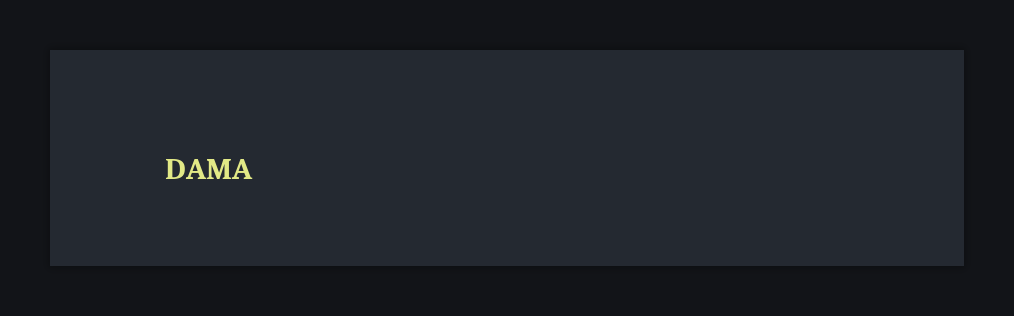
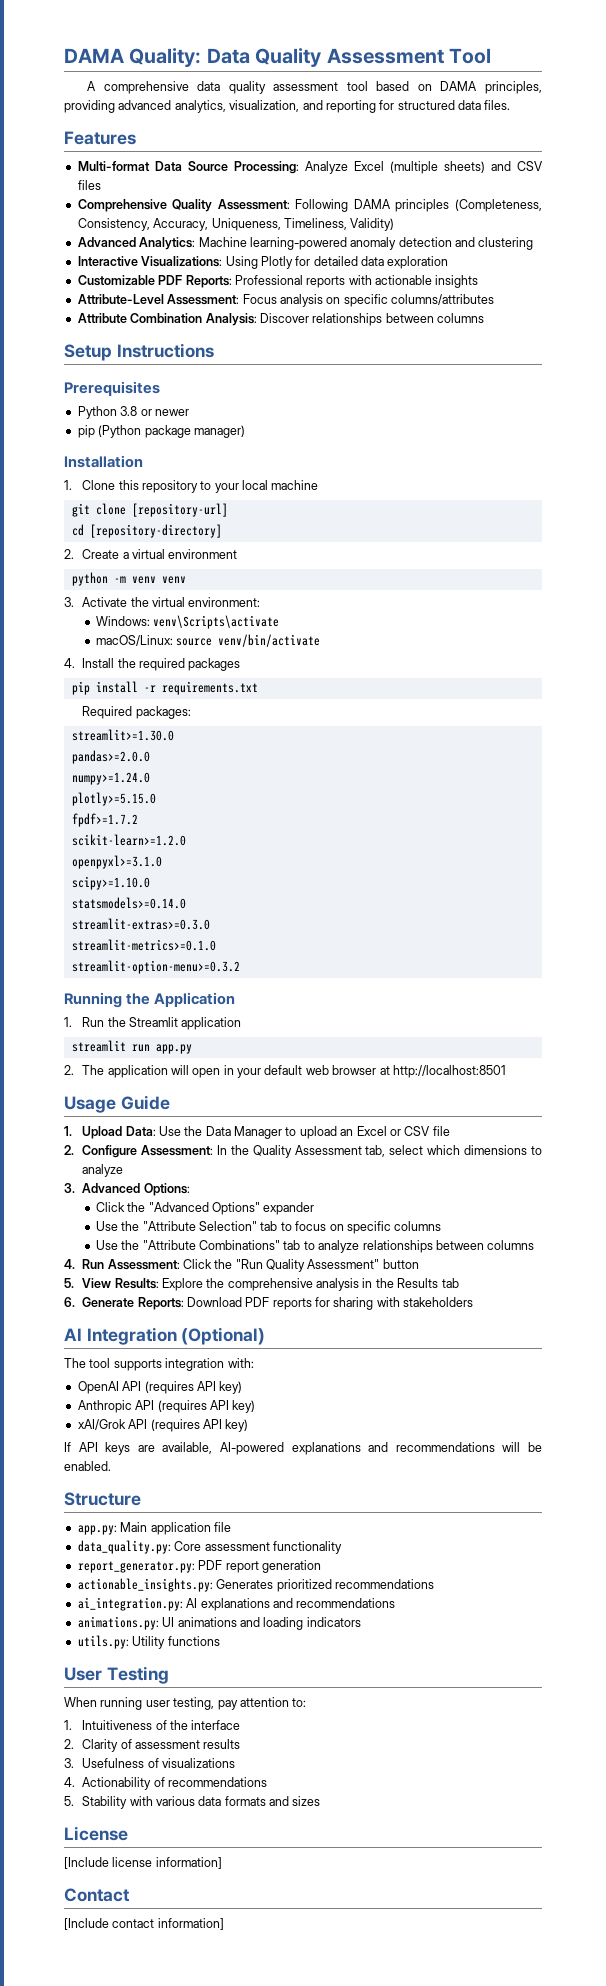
[165,159,253,179] DAMA -> [64,48,491,67] [87,81,542,94] [64,100,511,113] [64,131,136,145] [77,161,543,174] [77,180,101,190] [77,199,542,212] [77,218,395,231] [77,237,534,250] [77,256,449,269] [77,275,479,288] [77,294,494,307] [77,313,484,326] [64,343,214,361] [64,381,160,396] [77,406,189,419] [77,425,245,438] [64,455,143,468] [64,480,319,493] [71,503,228,517] [71,524,222,538] [64,549,238,559] [71,572,186,586] [64,597,261,607] [95,615,280,629] [95,634,321,647] [64,658,241,671] [71,681,258,695] [82,706,191,719] [71,729,174,741] [71,750,150,764] [71,772,150,785] [71,792,156,806] [71,813,138,827] [71,834,186,846] [71,855,162,869] [71,876,150,890] [71,897,186,909] [71,918,210,930] [71,939,216,951] [71,960,240,974] [64,992,236,1008] [64,1017,242,1030] [71,1040,192,1054] [64,1065,506,1078] [64,1095,170,1113] [64,1126,450,1139] [64,1145,542,1158] [82,1164,124,1177] [64,1183,190,1196] [95,1202,315,1215] [95,1221,442,1234] [95,1240,535,1253] [64,1259,419,1272] [64,1278,459,1291] [64,1297,474,1310] [64,1327,266,1345] [64,1358,254,1371] [77,1381,243,1394] [77,1400,256,1413] [77,1419,249,1432] [64,1442,542,1455] [64,1461,111,1471] [64,1492,141,1506] [77,1522,231,1535] [77,1540,342,1554] [77,1560,321,1573] [77,1578,434,1592] [77,1597,396,1611] [77,1616,361,1630] [77,1635,220,1649] [64,1666,169,1684] [64,1697,307,1710] [64,1720,241,1730] [64,1739,241,1752] [64,1758,235,1768] [64,1777,267,1790] [64,1796,321,1809] [64,1826,128,1841] [64,1857,222,1869] [64,1888,130,1902] [64,1918,224,1930] DAMA Quality: Data Quality Assessment Tool // A comprehensive data quality assessment tool based on DAMA principles, providing advanced analytics, visualization, and reporting for structured data files. // Features // Multi-format Data Source Processing: Analyze Excel (multiple sheets) and CSV files // Comprehensive Quality Assessment: Following DAMA principles (Completeness, Consistency, Accuracy, Uniqueness, Timeliness, Validity) // Advanced Analytics: Machine learning-powered anomaly detection and clustering // Interactive Visualizations: Using Plotly for detailed data exploration // Customizable PDF Reports: Professional reports with actionable insights // Attribute-Level Assessment: Focus analysis on specific columns/attributes // Attribute Combination Analysis: Discover relationships between columns // Setup Instructions // Prerequisites // Python 3.8 or newer // pip (Python package manager) // Installation // 1. Clone this repository to your local machine // git clone [repository-url] // cd [repository-directory] // 2. Create a virtual environment // python -m venv venv // 3. Activate the virtual environment: // Windows: venv\Scripts\activate // macOS/Linux: source venv/bin/activate // 4. Install the required packages // pip install -r requirements.txt // Required packages: // streamlit>=1.30.0 // pandas>=2.0.0 // numpy>=1.24.0 // plotly>=5.15.0 // fpdf>=1.7.2 // scikit-learn>=1.2.0 // openpyxl>=3.1.0 // scipy>=1.10.0 // statsmodels>=0.14.0 // streamlit-extras>=0.3.0 // streamlit-metrics>=0.1.0 // streamlit-option-menu>=0.3.2 // Running the Application // 1. Run the Streamlit application // streamlit run app.py // 2. The application will open in your default web browser at http://localhost:8501 // Usage Guide // 1. Upload Data: Use the Data Manager to upload an Excel or CSV file // 2. Configure Assessment: In the Quality Assessment tab, select which dimensions to analyze // 3. Advanced Options: // Click the "Advanced Options" expander // Use the "Attribute Selection" tab to focus on specific columns // Use the "Attribute Combinations" tab to analyze relationships between columns // 4. Run Assessment: Click the "Run Quality Assessment" button // 5. View Results: Explore the comprehensive analysis in the Results tab // 6. Generate Reports: Download PDF reports for sharing with stakeholders // AI Integration (Optional) // The tool supports integration with: // OpenAI API (requires API key) // Anthropic API (requires API key) // xAI/Grok API (requires API key) // If API keys are available, AI-powered explanations and recommendations will be enabled. // Structure // app.py: Main application file // data_quality.py: Core assessment functionality // report_generator.py: PDF report generation // actionable_insights.py: Generates prioritized recommendations // ai_integration.py: AI explanations and recommendations // animations.py: UI animations and loading indicators // utils.py: Utility functions // User Testing // When running user testing, pay attention to: // 1. Intuitiveness of the interface // 2. Clarity of assessment results // 3. Usefulness of visualizations // 4. Actionability of recommendations // 5. Stability with various data formats and sizes // License // [Include license information] // Contact // [Include contact information]

